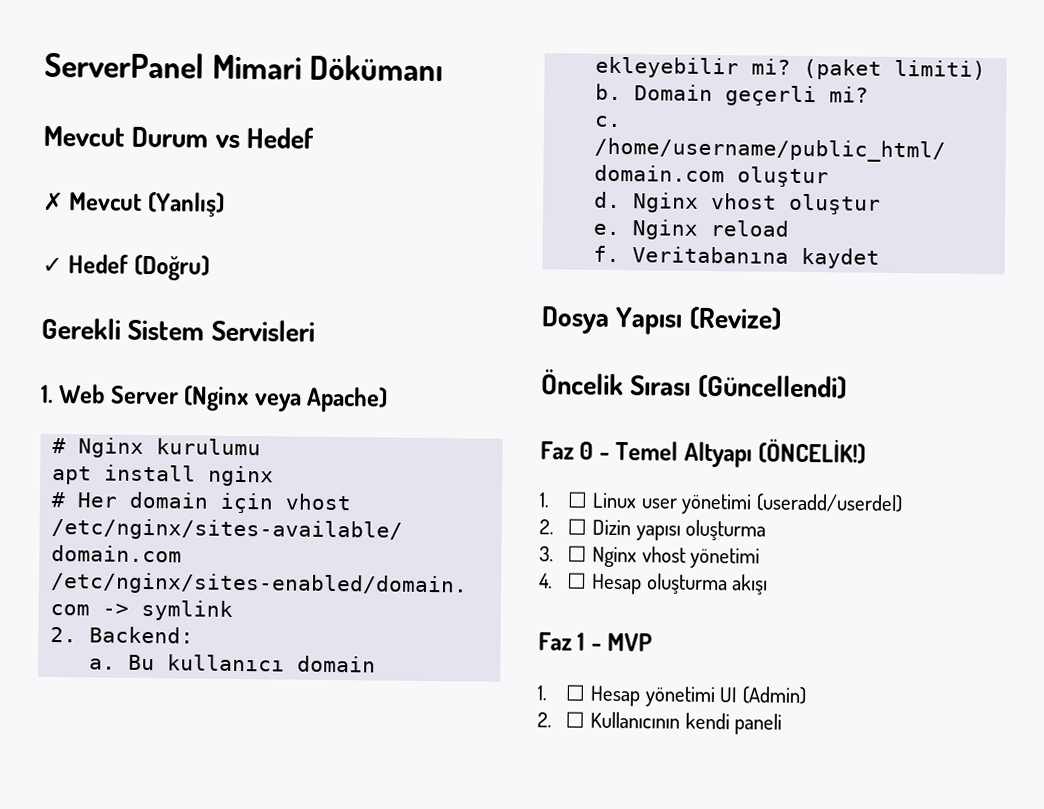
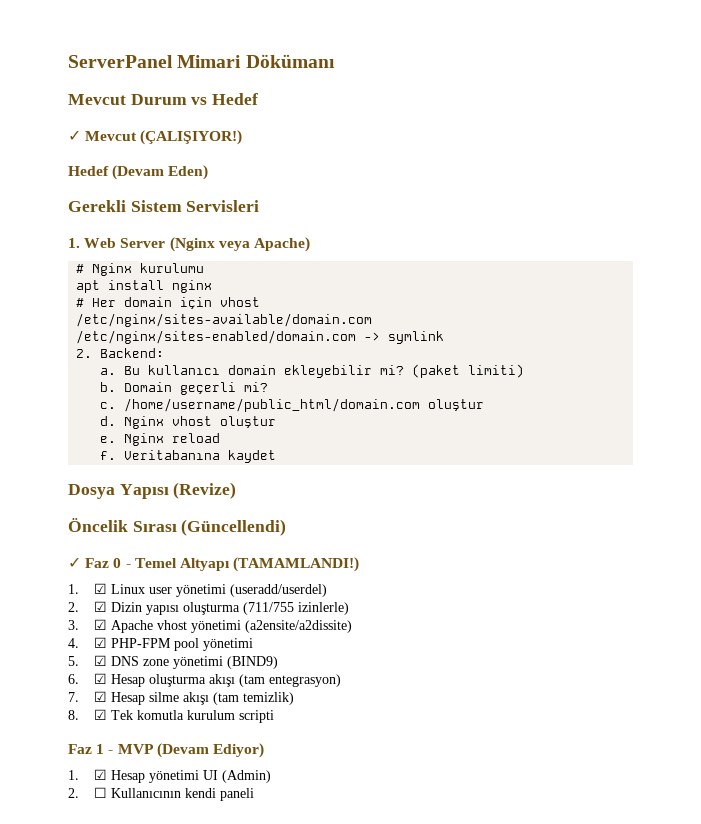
[43,191,225,217] [42,254,210,281] ✗ Mevcut (Yanlış) // ✓ Hedef (Doğru) -> [68,130,243,145] [68,165,209,180] ✓ Mevcut (ÇALIŞIYOR!) // Hedef (Devam Eden)
(847, 386) none -> [68,557,81,568] ✓
[758,438,867,464] [539,491,589,508] (ÖNCELİK!) // 1. ☐ -> [233,557,360,572] [68,583,107,594] (TAMAMLANDI!) // 1. ☑
[567,518,588,535] ☐ -> [93,601,107,612] ☑
(767, 530) none -> [242,602,349,615] (711/755 izinlerle)
[567,545,638,568] ☐ Nginx -> [93,619,153,633] ☑ Apache
[539,572,769,596] // 4. ☐ Hesap oluşturma akışı -> [244,620,352,633] [68,637,253,651] [68,655,278,669] [68,673,341,687] [68,691,294,705] [68,709,274,723] (a2ensite/a2dissite) // 4. ☑ PHP-FPM pool yönetimi // 5. ☑ DNS zone yönetimi (BIND9) // 6. ☑ Hesap oluşturma akışı (tam entegrasyon) // 7. ☑ Hesap silme akışı (tam temizlik) // 8. ☑ Tek komutla kurulum scripti
[537,684,587,701] // 1. ☐ -> [156,743,264,758] [68,769,107,780] (Devam Ediyor) // 1. ☑

